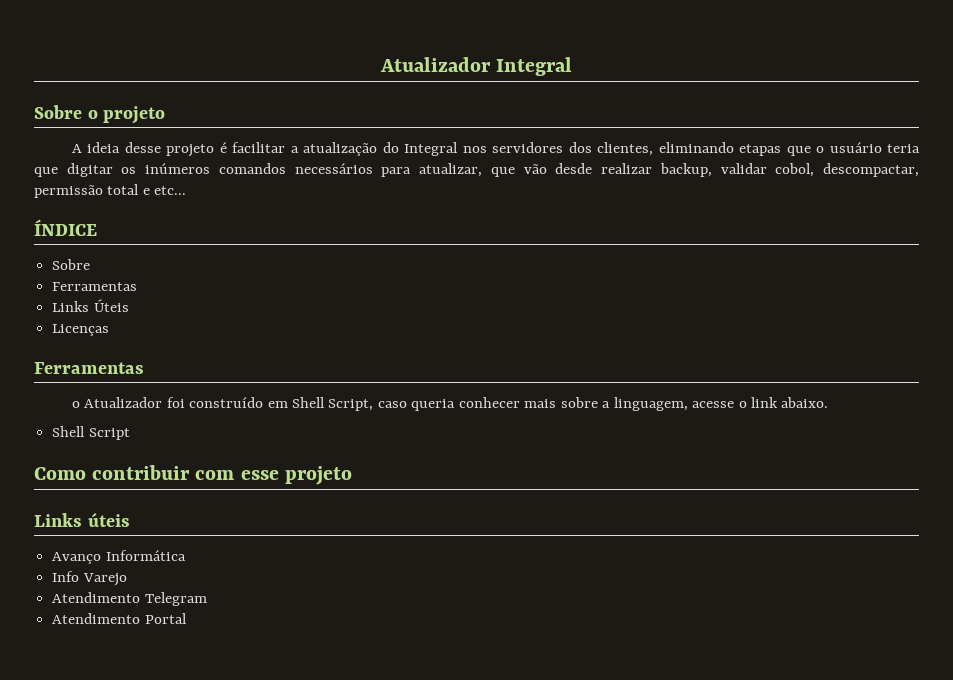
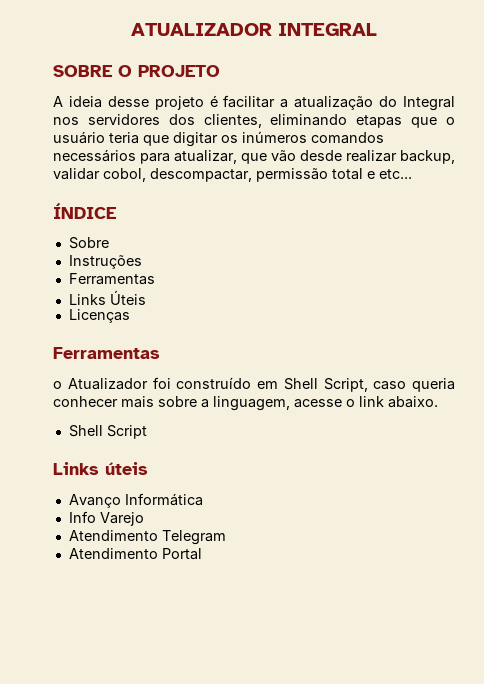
[379,57,573,76] [34,105,166,124] Atualizador Integral // Sobre o projeto -> [131,23,377,36] [53,65,220,77] ATUALIZADOR INTEGRAL // SOBRE O PROJETO
(91, 264) none -> [68,255,142,269] // Instruções
[34,465,352,485] // Como contribuir com esse projeto -> (147, 432) none

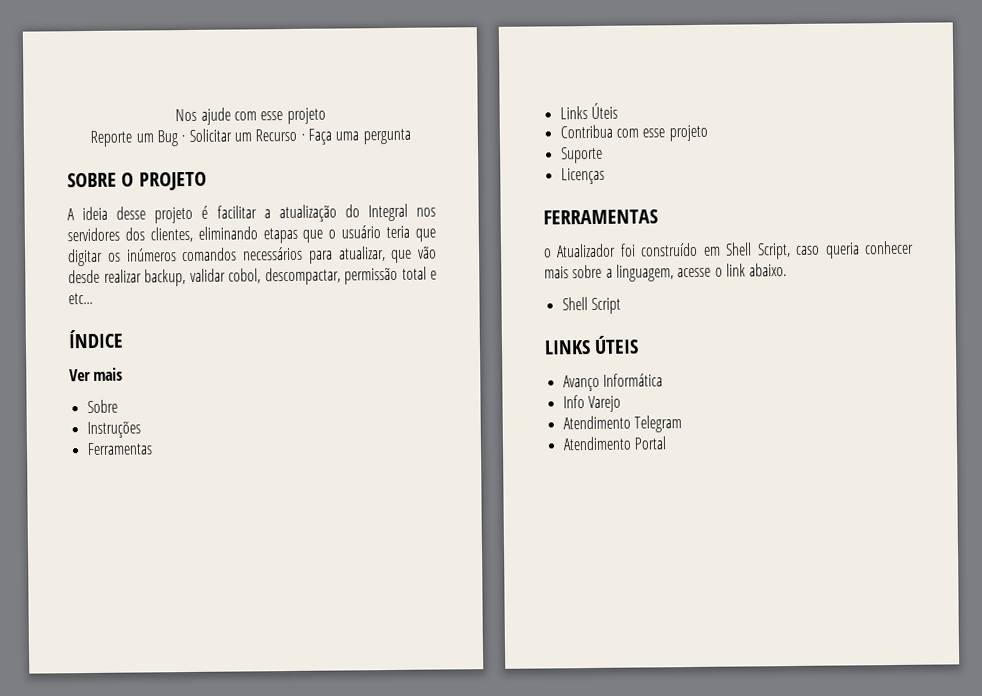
[131,23,377,36] ATUALIZADOR INTEGRAL -> [175,107,326,125] [90,128,411,147] Nos ajude com esse projeto // Reporte um Bug · Solicitar um Recurso · Faça uma pergunta
(117, 211) none -> [69,367,124,382] // Ver mais
(146, 297) none -> [559,124,708,142] [560,146,603,164] // Contribua com esse projeto // Suporte
[53,347,160,359] Ferramentas -> [543,209,658,225] FERRAMENTAS
[53,462,148,475] Links úteis -> [544,335,640,355] LINKS ÚTEIS

